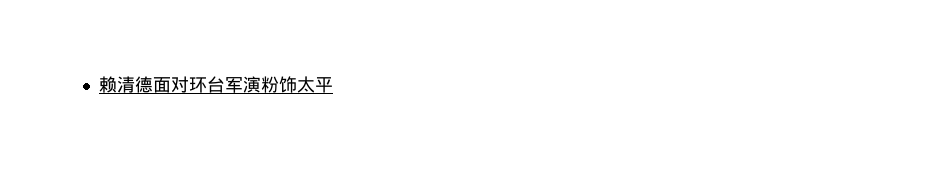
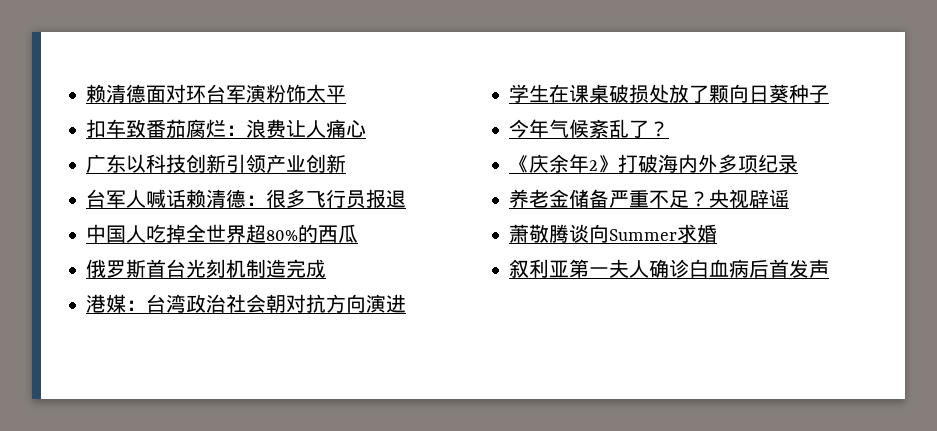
(333, 85) none -> [86,119,367,139] [86,154,347,173] [86,189,407,209] [86,224,359,243] [86,259,327,278] [86,294,407,313] [509,84,830,103] [509,119,670,138] [509,154,799,173] [509,189,790,209] [509,224,718,244] [509,259,830,278] // 扣车致番茄腐烂：浪费让人痛心 // 广东以科技创新引领产业创新 // 台军人喊话赖清德：很多飞行员报退 // 中国人吃掉全世界超80%的西瓜 // 俄罗斯首台光刻机制造完成 // 港媒：台湾政治社会朝对抗方向演进 // 学生在课桌破损处放了颗向日葵种子 // 今年气候紊乱了？ // 《庆余年2》打破海内外多项纪录 // 养老金储备严重不足？央视辟谣 // 萧敬腾谈向Summer求婚 // 叙利亚第一夫人确诊白血病后首发声

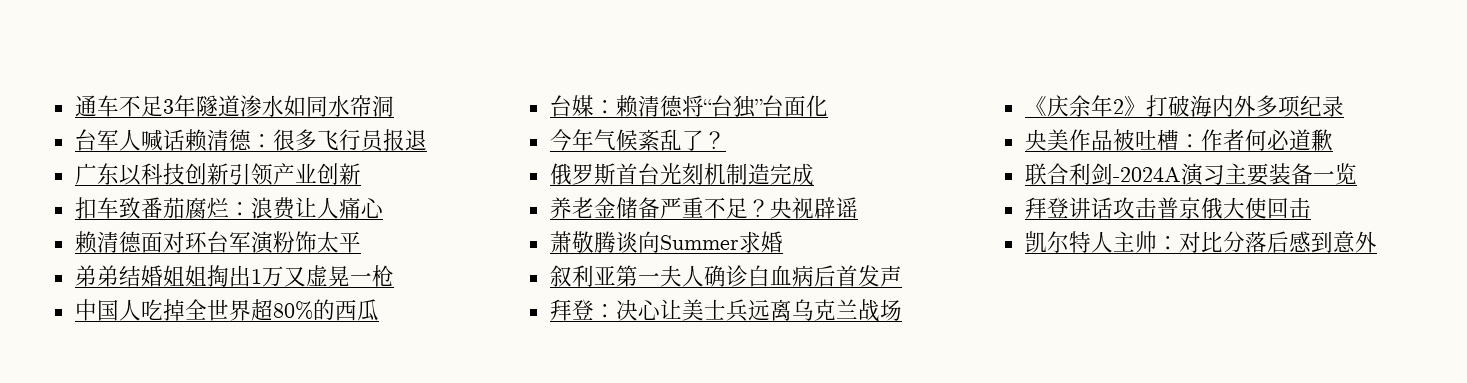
[86,84,347,103] [86,119,367,139] [86,154,347,173] 赖清德面对环台军演粉饰太平 // 扣车致番茄腐烂：浪费让人痛心 // 广东以科技创新引领产业创新 -> [74,95,394,117] 通车不足3年隧道渗水如同水帘洞
(407, 199) none -> [74,163,361,186] [74,197,384,220] [74,231,361,254] [74,265,394,287] // 广东以科技创新引领产业创新 // 扣车致番茄腐烂：浪费让人痛心 // 赖清德面对环台军演粉饰太平 // 弟弟结婚姐姐掏出1万又虚晃一枪
(359, 233) none -> [549,95,828,118] [549,129,726,151] // 台媒：赖清德将“台独”台面化 // 今年气候紊乱了？
[86,294,407,313] [509,84,830,103] [509,119,670,138] [509,154,799,173] // 港媒：台湾政治社会朝对抗方向演进 // 学生在课桌破损处放了颗向日葵种子 // 今年气候紊乱了？ // 《庆余年2》打破海内外多项纪录 -> (814, 174) none
(830, 268) none -> [549,299,902,322] [1024,95,1344,118] [1024,129,1333,151] [1024,163,1357,186] [1024,197,1311,219] [1024,231,1377,253] // 拜登：决心让美士兵远离乌克兰战场 // 《庆余年2》打破海内外多项纪录 // 央美作品被吐槽：作者何必道歉 // 联合利剑-2024A演习主要装备一览 // 拜登讲话攻击普京俄大使回击 // 凯尔特人主帅：对比分落后感到意外

